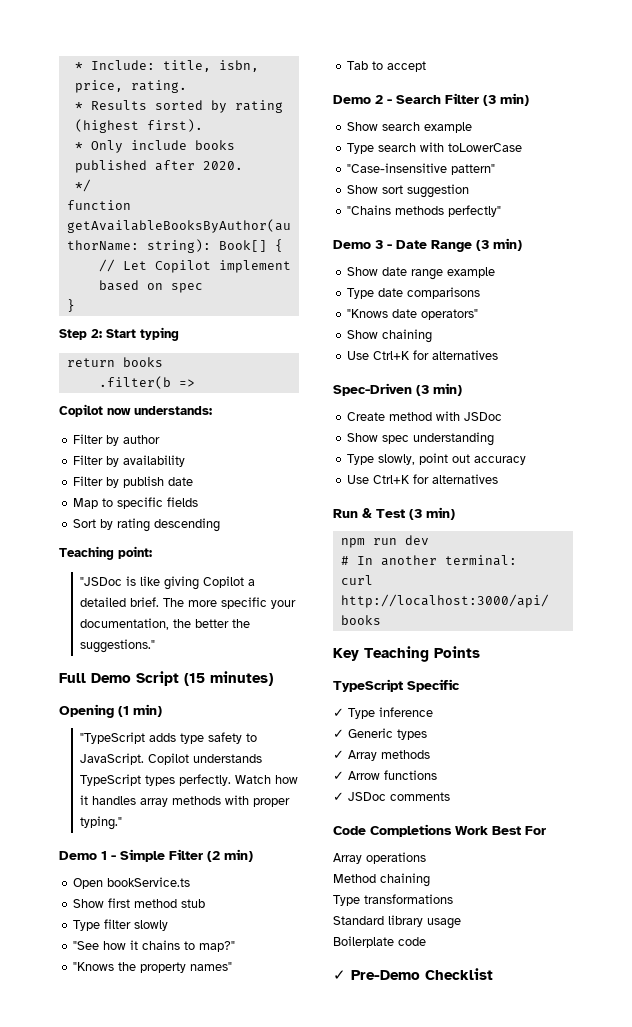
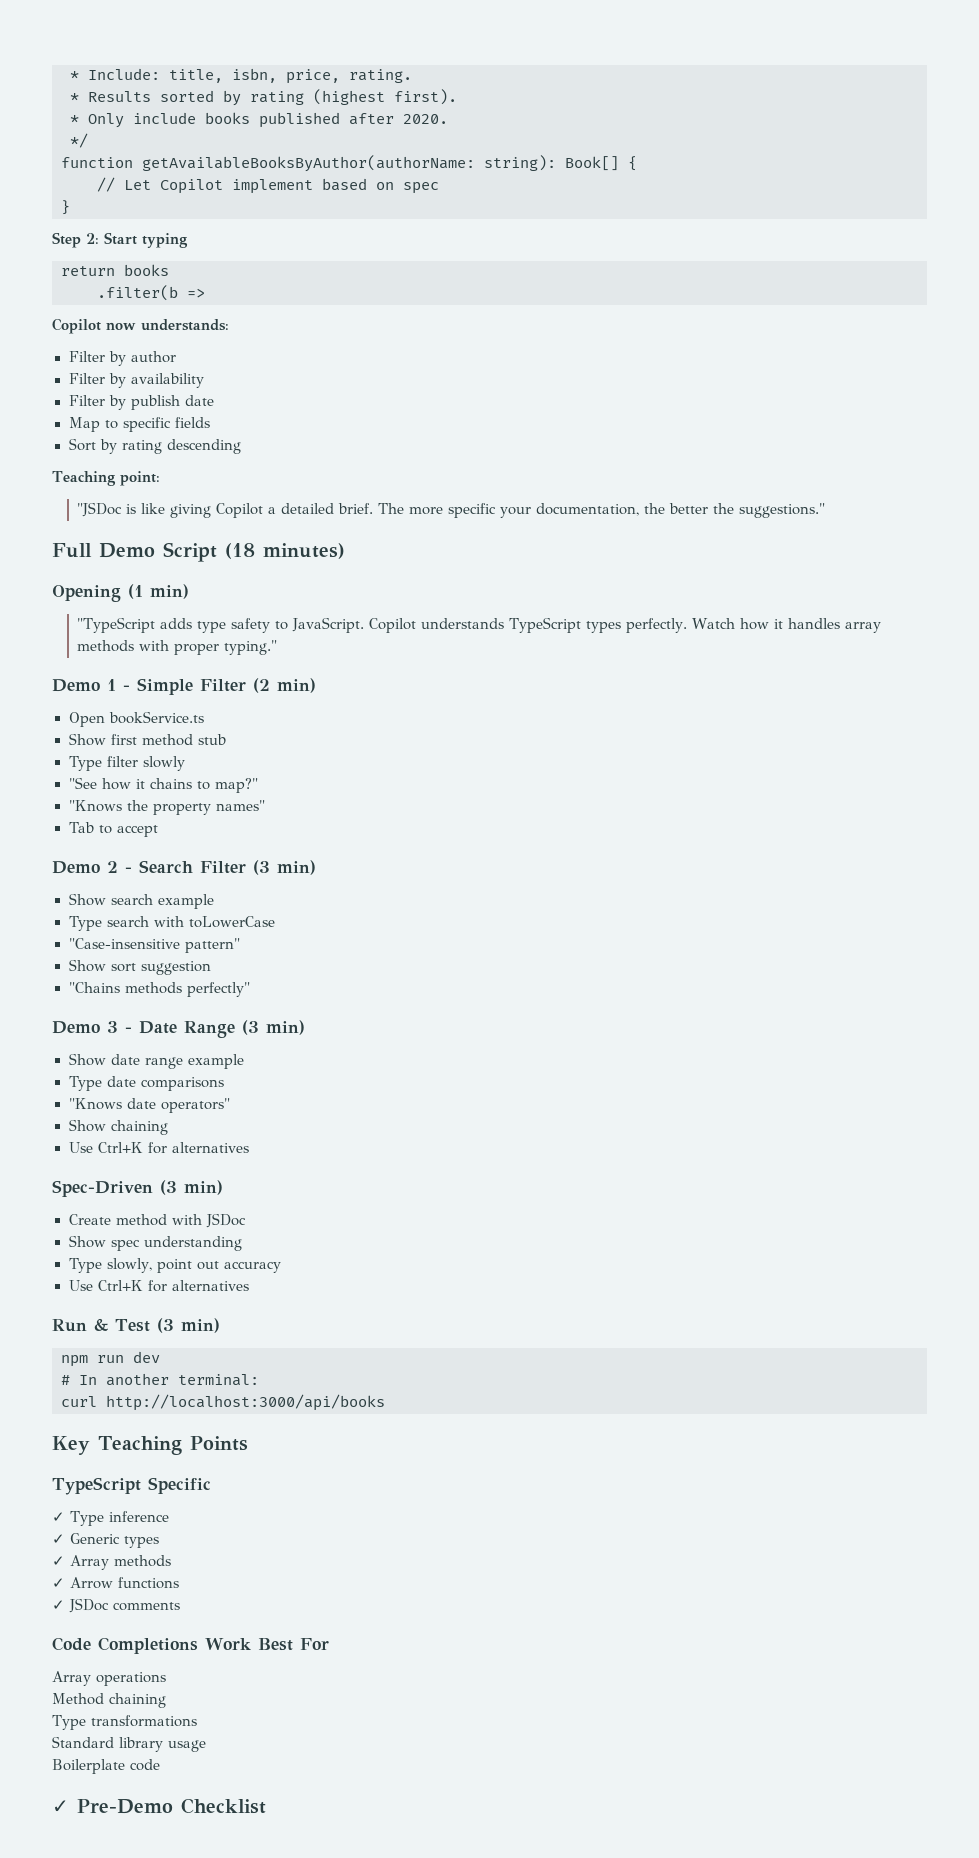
[184,673,205,686] (15 -> [225,543,255,559] (18

